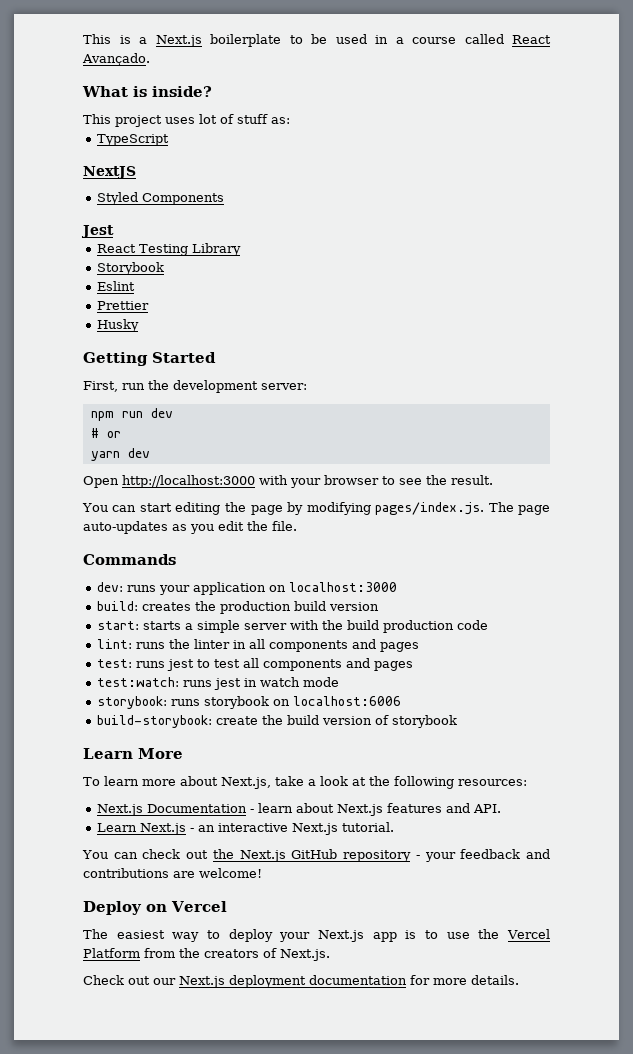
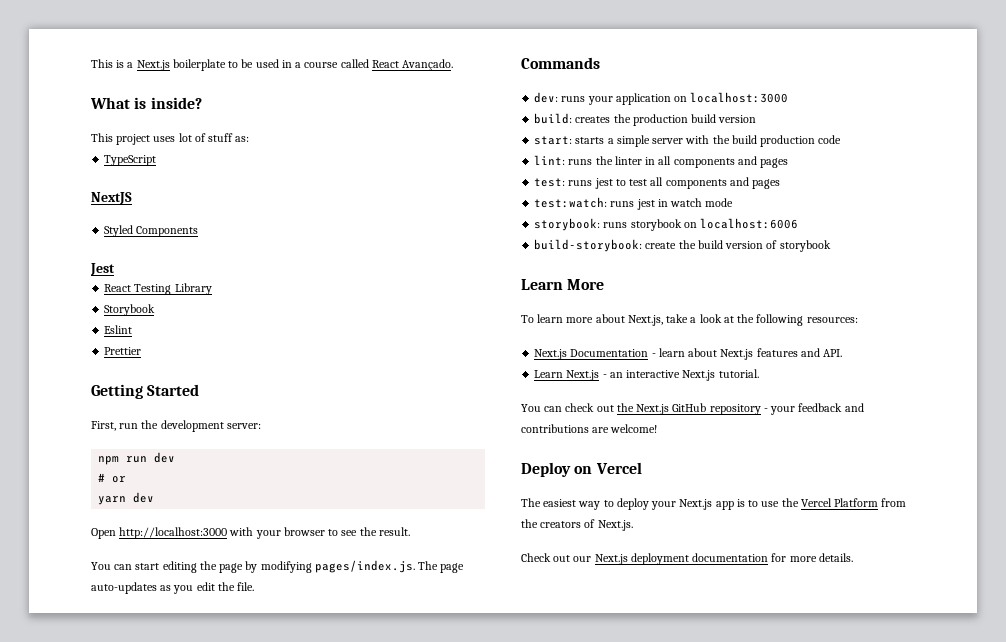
[97,319,140,332] // Husky -> (142, 351) none

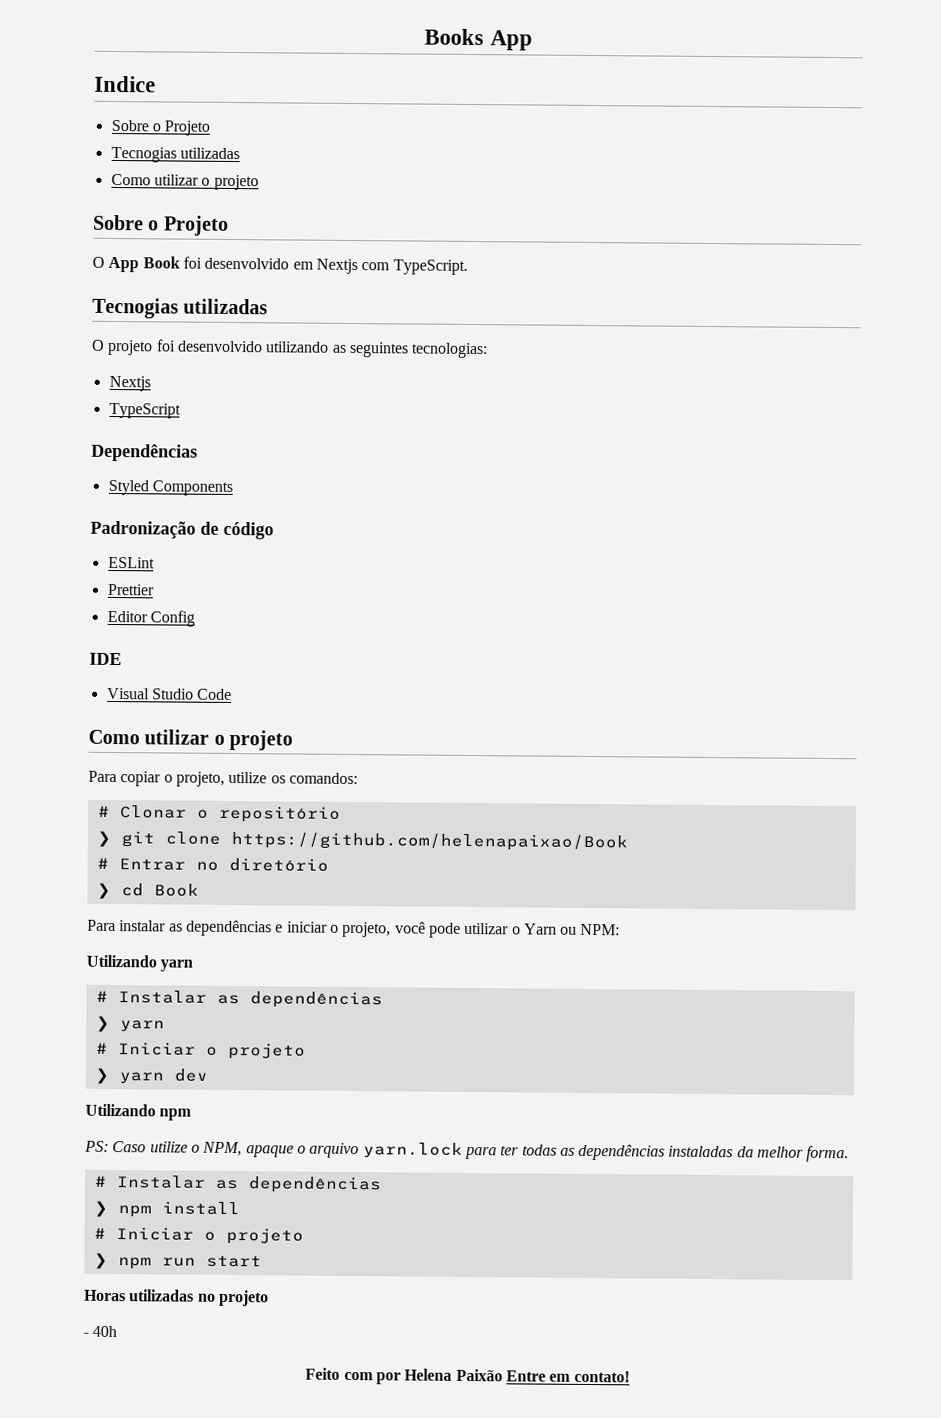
[91,59,454,71] [90,97,202,109] [91,133,250,145] This is a Next.js boilerplate to be used in a course called React Avançado. // What is inside? // This project uses lot of stuff as: -> [424,28,533,51] [94,75,156,93] [110,119,211,136] [110,146,240,163] [110,173,259,191] [93,214,229,236] [92,256,468,275] [92,297,269,319] [91,339,489,359] [108,375,151,392] Books App // Indice // Sobre o Projeto // Tecnogias utilizadas // Como utilizar o projeto // Sobre o Projeto // O App Book foi desenvolvido em Nextjs com TypeScript. // Tecnogias utilizadas // O projeto foi desenvolvido utilizando as seguintes tecnologias: // Nextjs
[91,192,132,205] NextJS -> [91,443,198,462] Dependências
[90,263,115,276] [104,283,212,295] [104,304,156,316] [104,325,133,334] [104,347,142,355] [91,384,200,399] [91,420,261,432] [98,452,176,465] [98,473,127,483] [98,492,155,505] [91,527,410,539] [91,560,465,573] [91,582,255,594] [521,57,600,69] [534,92,789,105] [534,113,757,126] [534,135,842,147] [534,155,789,168] [534,177,781,189] [534,197,734,210] [534,218,799,231] [534,239,831,252] [521,279,605,290] [521,314,858,326] [534,348,843,360] [534,369,759,381] [521,403,864,415] [521,424,658,433] [521,462,642,477] [521,498,907,510] [521,519,633,531] [521,553,853,565] Jest // React Testing Library // Storybook // Eslint // Prettier // Getting Started // First, run the development server: // npm run dev // # or // yarn dev // Open http://localhost:3000 with your browser to see the result. // You can start editing the page by modifying pages/index.js. The page auto-updates as you edit the file. // Commands // dev: runs your application on localhost:3000 // build: creates the production build version // start: starts a simple server with the build production code // lint: runs the linter in all components and pages // test: runs jest to test all components and pages // test:watch: runs jest in watch mode // storybook: runs storybook on localhost:6006 // build-storybook: create the build version of storybook // Learn More // To learn more about Next.js, take a look at the following resources: // Next.js Documentation - learn about Next.js features and API. // Learn Next.js - an interactive Next.js tutorial. // You can check out the Next.js GitHub repository - your feedback and contributions are welcome! // Deploy on Vercel // The easiest way to deploy your Next.js app is to use the Vercel Platform from the creators of Next.js. // Check out our Next.js deployment documentation for more details. -> [90,520,274,540] [107,556,155,569] [106,583,155,596] [106,610,195,627] [89,652,122,666] [106,687,233,701] [88,729,294,751] [88,770,358,787] [97,805,341,823] [96,830,628,852] [96,857,329,872] [96,882,199,899] [87,919,621,938] [86,954,194,972] [95,990,383,1009] [95,1015,165,1032] [95,1042,306,1060] [94,1067,208,1084] [85,1103,193,1121] [84,1140,850,1163] [93,1175,382,1194] [93,1200,240,1218] [93,1227,304,1245] [93,1252,262,1270] [84,1289,269,1307] [83,1325,118,1338] [305,1367,630,1385] Padronização de código // ESLint // Prettier // Editor Config // IDE // Visual Studio Code // Como utilizar o projeto // Para copiar o projeto, utilize os comandos: // # Clonar o repositório // ❯ git clone https://github.com/helenapaixao/Book // # Entrar no diretório // ❯ cd Book // Para instalar as dependências e iniciar o projeto, você pode utilizar o Yarn ou NPM: // Utilizando yarn // # Instalar as dependências // ❯ yarn // # Iniciar o projeto // ❯ yarn dev // Utilizando npm // PS: Caso utilize o NPM, apaque o arquivo yarn.lock para ter todas as dependências instaladas da melhor forma. // # Instalar as dependências // ❯ npm install // # Iniciar o projeto // ❯ npm run start // Horas utilizadas no projeto // - 40h // Feito com por Helena Paixão Entre em contato!

